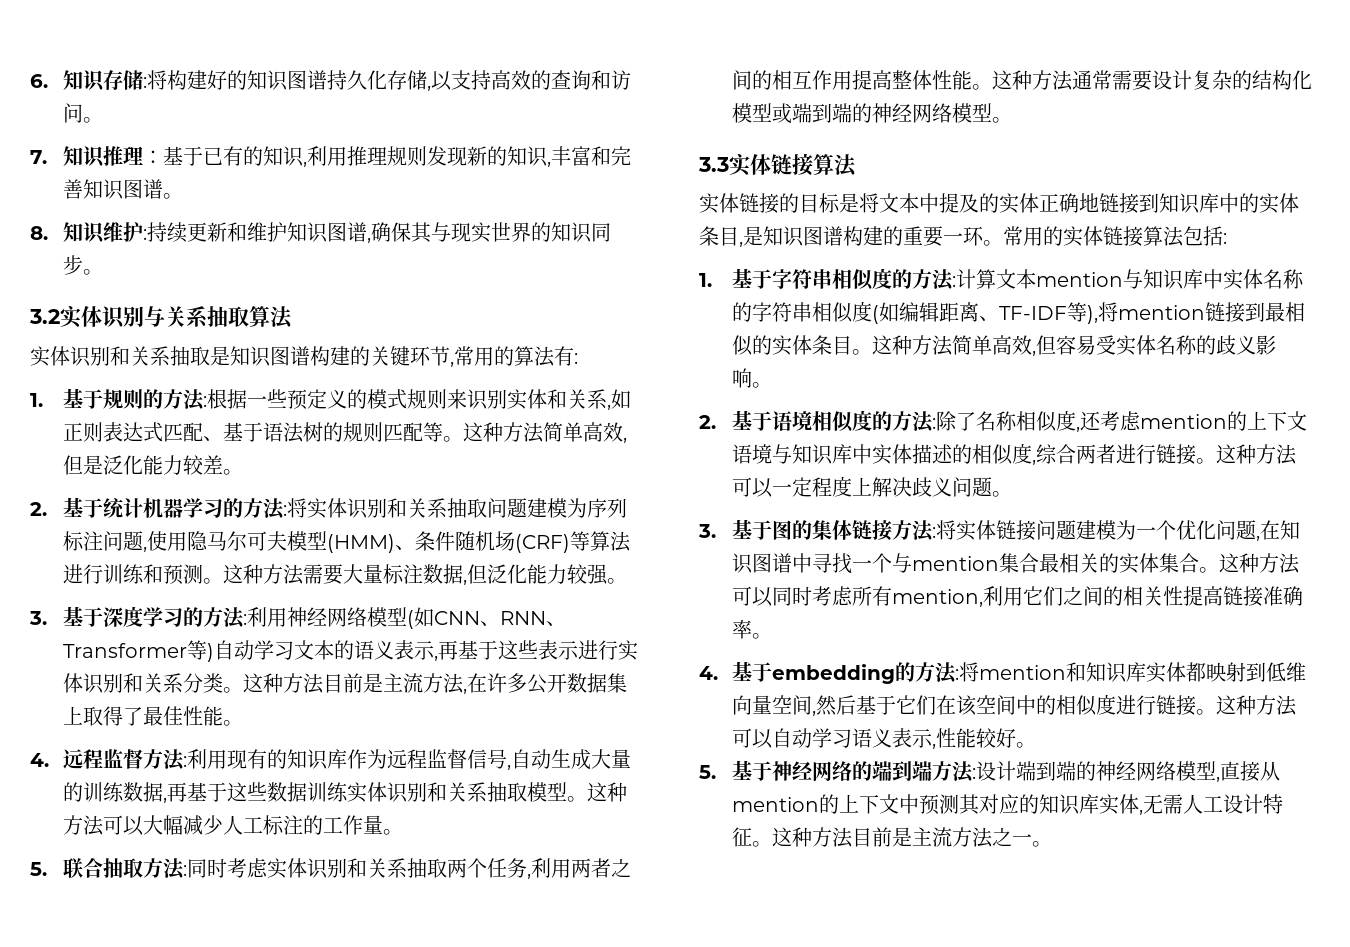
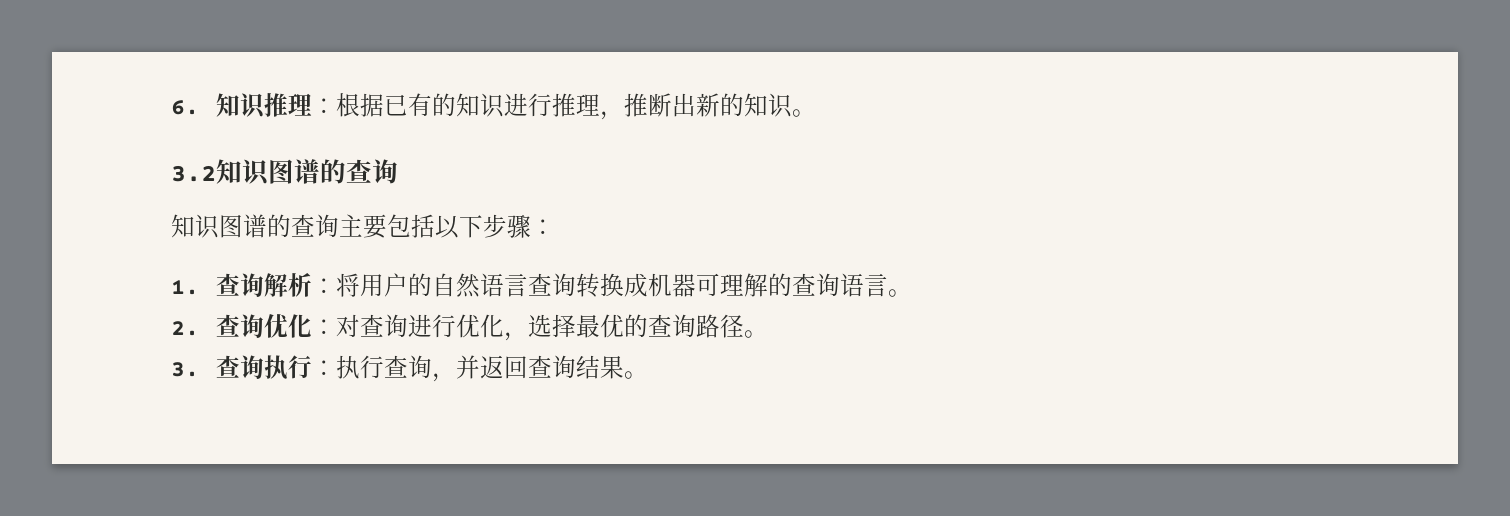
[102,70,631,91] [62,103,103,123] [30,146,105,168] 存储:将构建好的知识图谱持久化存储,以支持高效的查询和访问。 // 7.知识 -> (267, 106) none
[162,146,203,166] 基于 -> [336,93,385,117] 根据
[302,146,631,167] [62,179,183,200] [30,222,611,244] [62,255,103,275] [29,306,293,329] [30,346,578,367] [30,388,631,411] [62,422,627,443] [62,455,243,475] [30,497,627,520] [62,531,631,553] [62,564,627,585] [29,606,566,629] [62,640,638,662] [62,673,627,694] [62,706,243,726] [30,749,631,771] [62,782,627,803] [62,815,403,836] [30,858,631,880] [731,70,1312,91] [731,103,1012,124] [698,153,857,177] [699,193,1299,214] [699,226,1227,247] [699,268,1304,291] [731,301,1305,324] [731,335,1276,356] [731,368,772,388] [699,410,1307,433] [731,443,1297,465] [731,476,1012,498] [698,519,1300,542] [731,553,1300,574] [731,586,1303,607] [731,619,772,639] [699,661,1306,684] [731,694,1297,716] [731,728,1036,749] [699,760,1280,783] [731,794,1283,815] [731,827,1032,848] ,利用推理规则发现新的知识,丰富和完善知识图谱。 // 8.知识维护:持续更新和维护知识图谱,确保其与现实世界的知识同步。 // 3.2实体识别与关系抽取算法 // 实体识别和关系抽取是知识图谱构建的关键环节,常用的算法有: // 1.基于规则的方法:根据一些预定义的模式规则来识别实体和关系,如正则表达式匹配、基于语法树的规则匹配等。这种方法简单高效,但是泛化能力较差。 // 2.基于统计机器学习的方法:将实体识别和关系抽取问题建模为序列标注问题,使用隐马尔可夫模型(HMM)、条件随机场(CRF)等算法进行训练和预测。这种方法需要大量标注数据,但泛化能力较强。 // 3.基于深度学习的方法:利用神经网络模型(如CNN、RNN、Transformer等)自动学习文本的语义表示,再基于这些表示进行实体识别和关系分类。这种方法目前是主流方法,在许多公开数据集上取得了最佳性能。 // 4.远程监督方法:利用现有的知识库作为远程监督信号,自动生成大量的训练数据,再基于这些数据训练实体识别和关系抽取模型。这种方法可以大幅减少人工标注的工作量。 // 5.联合抽取方法:同时考虑实体识别和关系抽取两个任务,利用两者之间的相互作用提高整体性能。这种方法通常需要设计复杂的结构化模型或端到端的神经网络模型。 // 3.3实体链接算法 // 实体链接的目标是将文本中提及的实体正确地链接到知识库中的实体条目,是知识图谱构建的重要一环。常用的实体链接算法包括: // 1.基于字符串相似度的方法:计算文本mention与知识库中实体名称的字符串相似度(如编辑距离、TF-IDF等),将mention链接到最相似的实体条目。这种方法简单高效,但容易受实体名称的歧义影响。 // 2.基于语境相似度的方法:除了名称相似度,还考虑mention的上下文语境与知识库中实体描述的相似度,综合两者进行链接。这种方法可以一定程度上解决歧义问题。 // 3.基于图的集体链接方法:将实体链接问题建模为一个优化问题,在知识图谱中寻找一个与mention集合最相关的实体集合。这种方法可以同时考虑所有mention,利用它们之间的相关性提高链接准确率。 // 4.基于embedding的方法:将mention和知识库实体都映射到低维向量空间,然后基于它们在该空间中的相似度进行链接。这种方法可以自动学习语义表示,性能较好。 // 5.基于神经网络的端到端方法:设计端到端的神经网络模型,直接从mention的上下文中预测其对应的知识库实体,无需人工设计特征。这种方法目前是主流方法之一 -> [504,93,817,120] [171,159,398,186] [171,214,555,239] [171,272,913,298] [171,314,769,341] [171,355,625,382] 进行推理，推断出新的知识。 // 3.2知识图谱的查询 // 知识图谱的查询主要包括以下步骤： // 1.查询解析：将用户的自然语言查询转换成机器可理解的查询语言。 // 2.查询优化：对查询进行优化，选择最优的查询路径。 // 3.查询执行：执行查询，并返回查询结果

